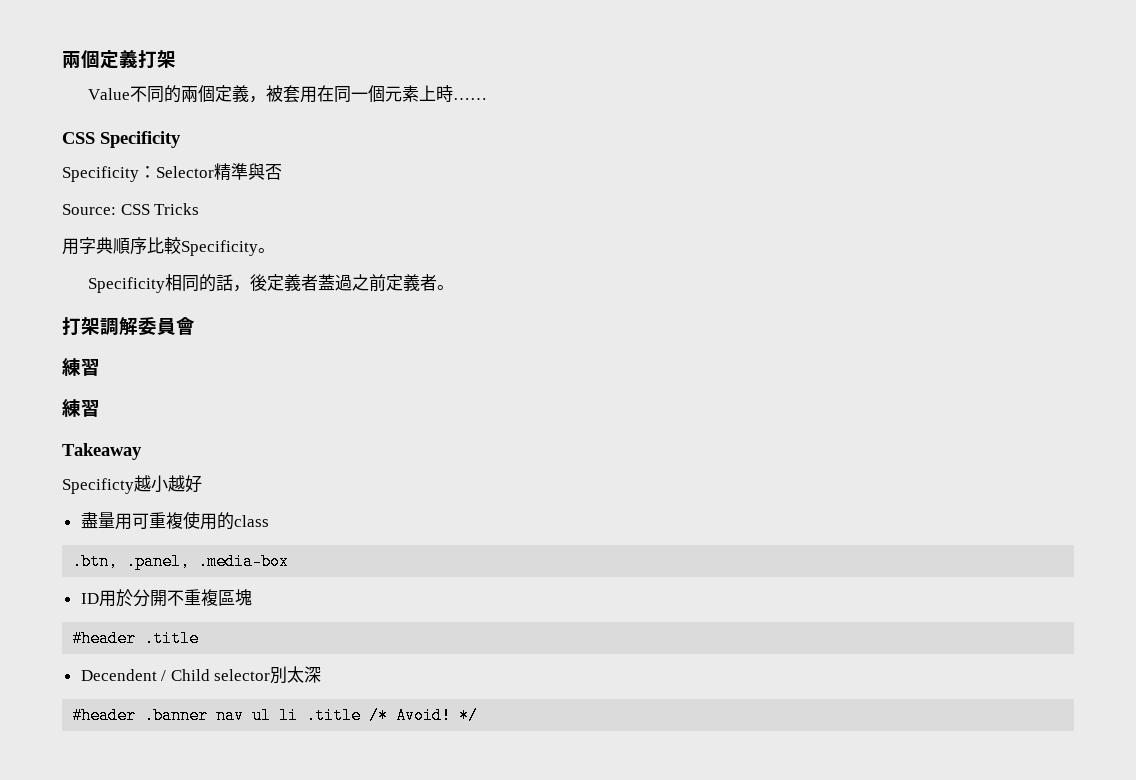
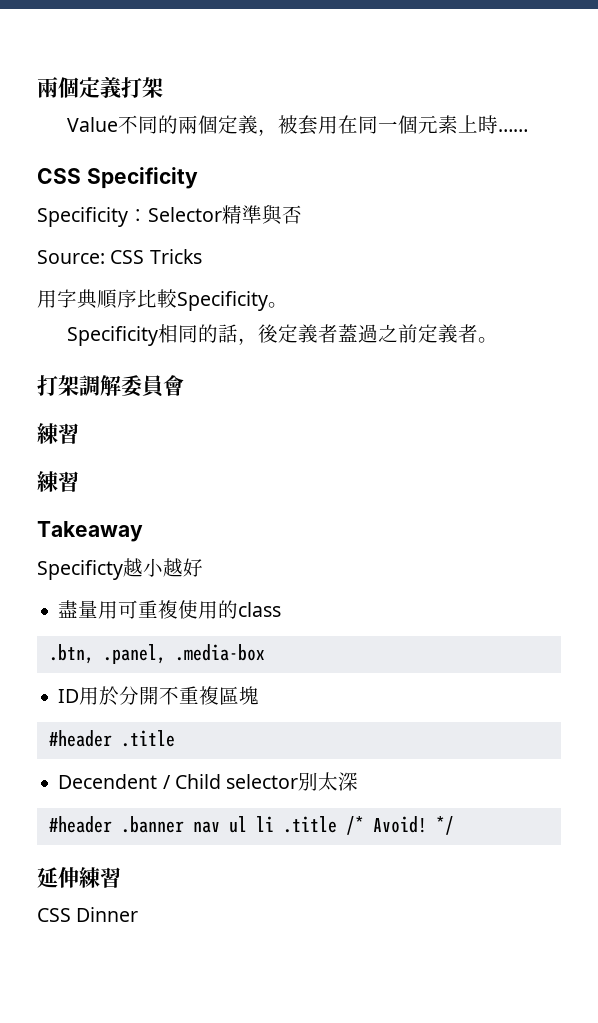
(479, 715) none -> [37,866,121,888] [37,907,139,922] // 延伸練習 // CSS Dinner

